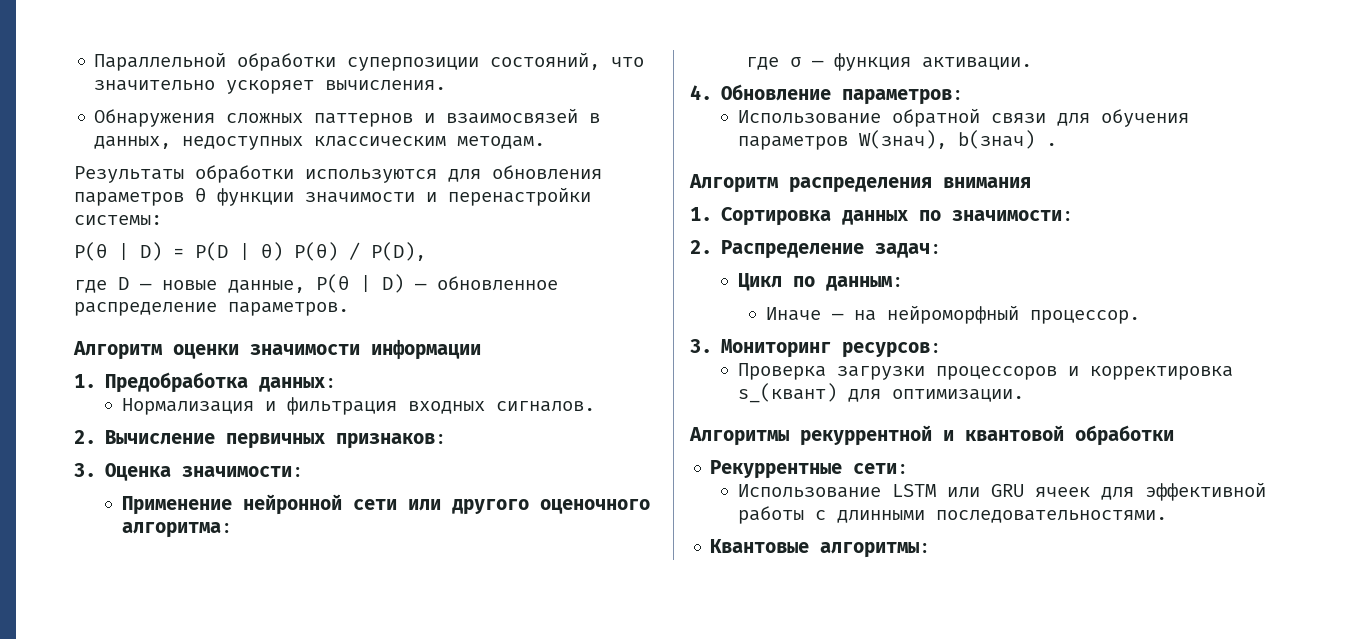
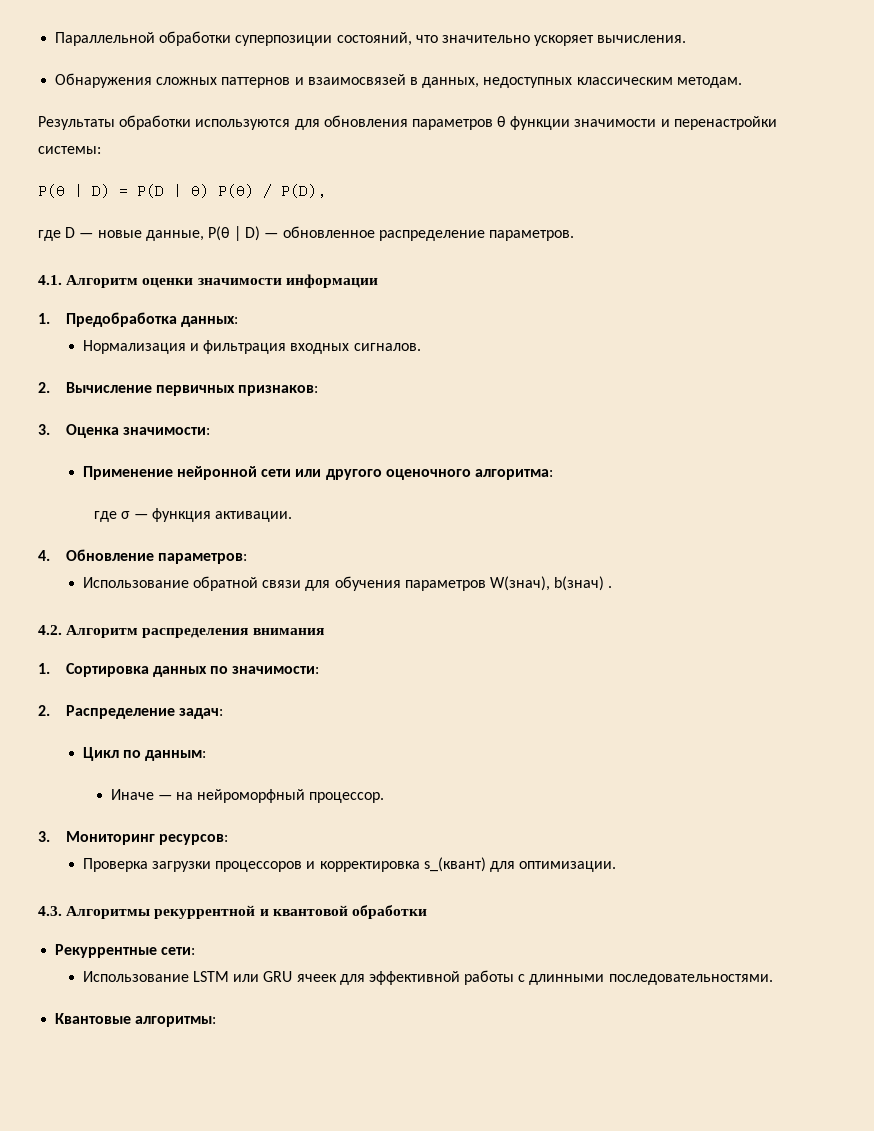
(349, 309) none -> [38,275,62,285] 4.1.
(1058, 144) none -> [38,625,62,635] 4.2.
(1025, 395) none -> [38,906,62,916] 4.3.

